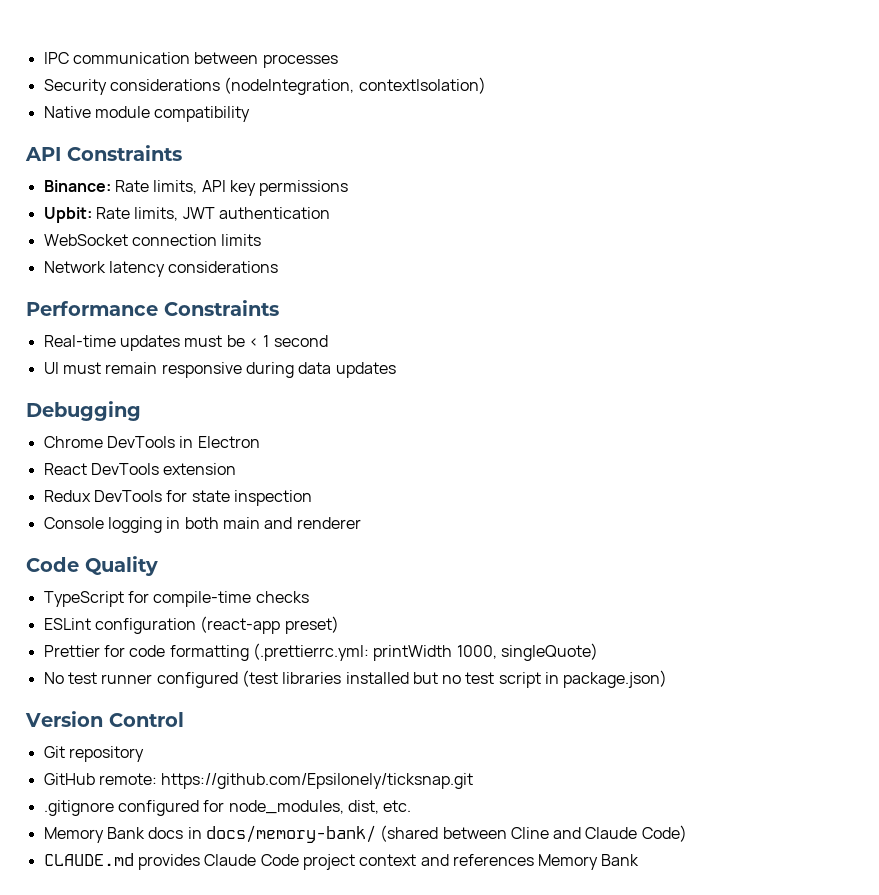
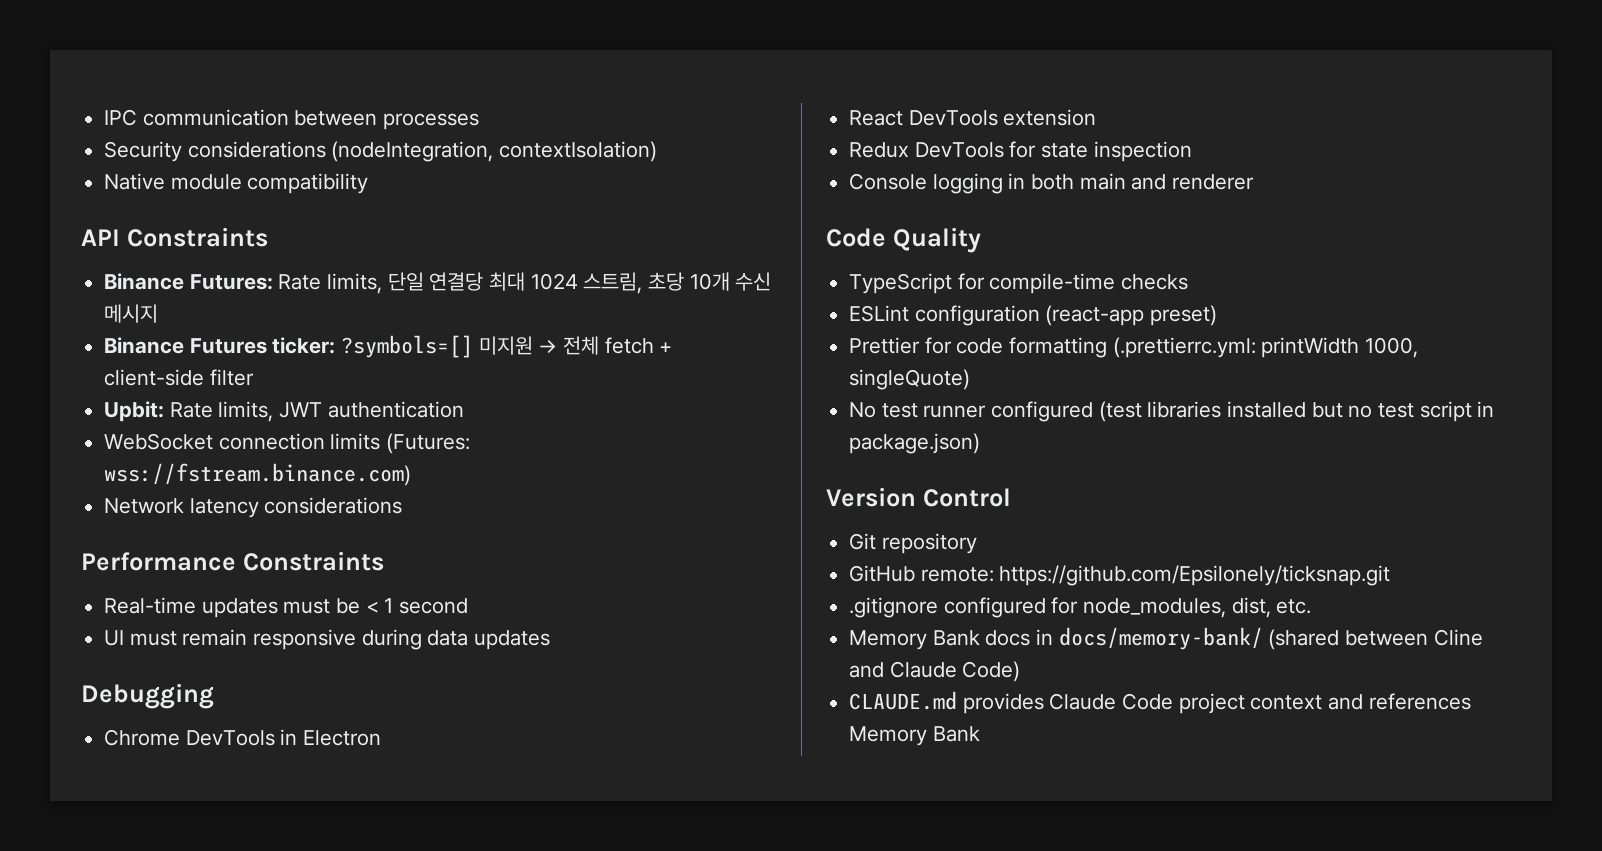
[43,180,349,196] Binance: Rate limits, API key permissions -> [104,272,772,294] [104,304,159,323] [104,335,673,358] [104,369,254,386] Binance Futures: Rate limits, 단일 연결당 최대 1024 스트림, 초당 10개 수신 메시지 // Binance Futures ticker: ?symbols=[] 미지원 → 전체 fetch + client-side filter
(262, 240) none -> [386,433,471,454] [104,463,412,486] (Futures: wss://fstream.binance.com)

